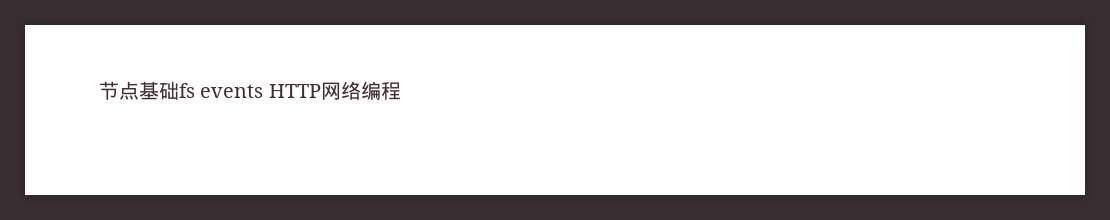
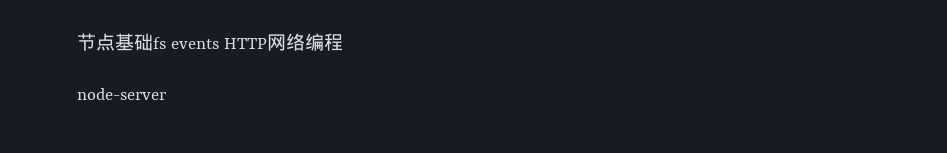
(401, 90) none -> [77,88,166,100] // node-server

